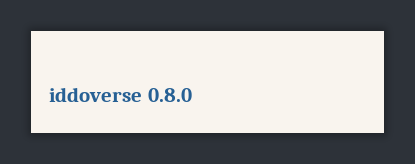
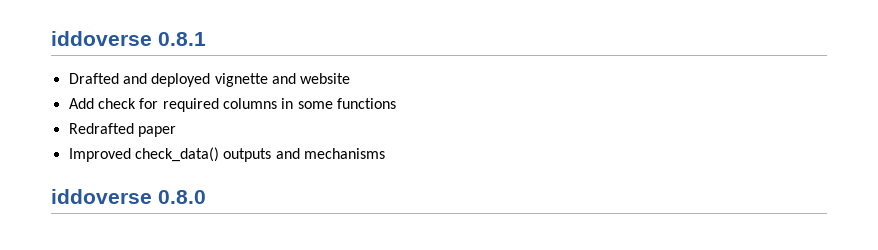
[49,87,142,102] iddoverse -> [51,31,206,46] [68,73,351,87] [68,98,396,112] [68,123,176,137] [68,147,385,162] [51,189,152,204] iddoverse 0.8.1 // Drafted and deployed vignette and website // Add check for required columns in some functions // Redrafted paper // Improved check_data() outputs and mechanisms // iddoverse

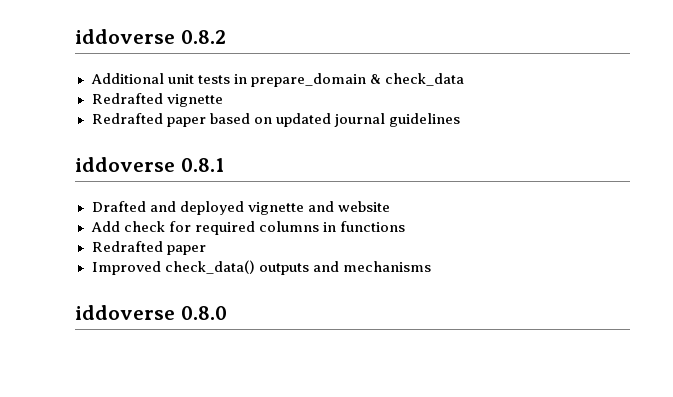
[51,31,152,46] iddoverse -> [75,29,226,44] [90,73,464,87] [91,93,223,107] [91,113,460,127] [75,157,175,172] iddoverse 0.8.2 // Additional unit tests in prepare_domain & check_data // Redrafted vignette // Redrafted paper based on updated journal guidelines // iddoverse
[297,101,333,109] some -> (336, 227) none

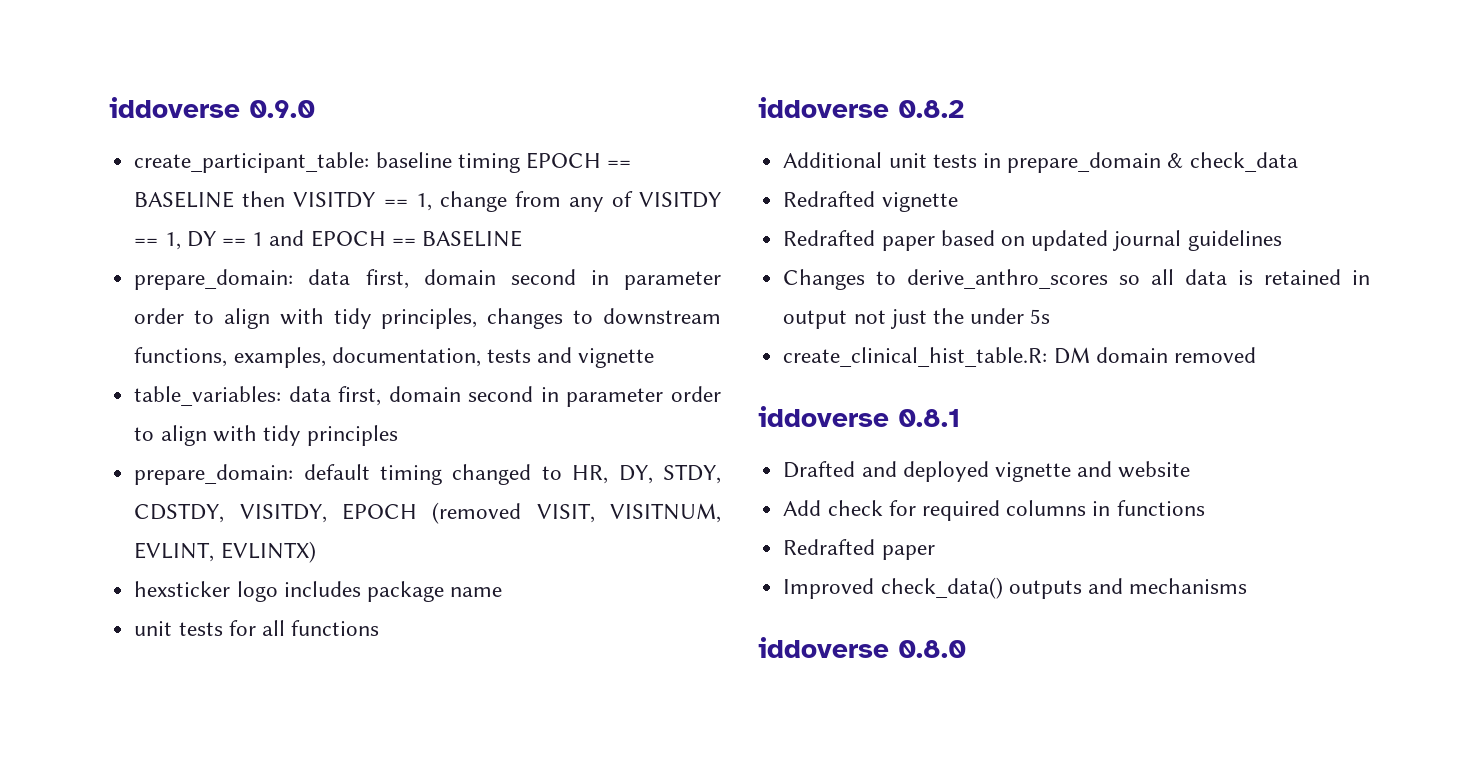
[75,29,175,44] iddoverse -> [109,97,315,118] [134,152,632,173] [134,191,721,212] [134,230,522,250] [134,269,722,290] [134,308,721,329] [134,347,655,368] [134,386,721,407] [134,425,399,446] [134,464,722,485] [134,502,721,524] [134,541,316,563] [134,581,503,602] [134,620,380,636] [758,97,889,118] iddoverse 0.9.0 // create_participant_table: baseline timing EPOCH == BASELINE then VISITDY == 1, change from any of VISITDY == 1, DY == 1 and EPOCH == BASELINE // prepare_domain: data first, domain second in parameter order to align with tidy principles, changes to downstream functions, examples, documentation, tests and vignette // table_variables: data first, domain second in parameter order to align with tidy principles // prepare_domain: default timing changed to HR, DY, STDY, CDSTDY, VISITDY, EPOCH (removed VISIT, VISITNUM, EVLINT, EVLINTX) // hexsticker logo includes package name // unit tests for all functions // iddoverse
(460, 120) none -> [783,269,1370,290] [783,308,1051,329] [783,347,1256,367] // Changes to derive_anthro_scores so all data is retained in output not just the under 5s // create_clinical_hist_table.R: DM domain removed

